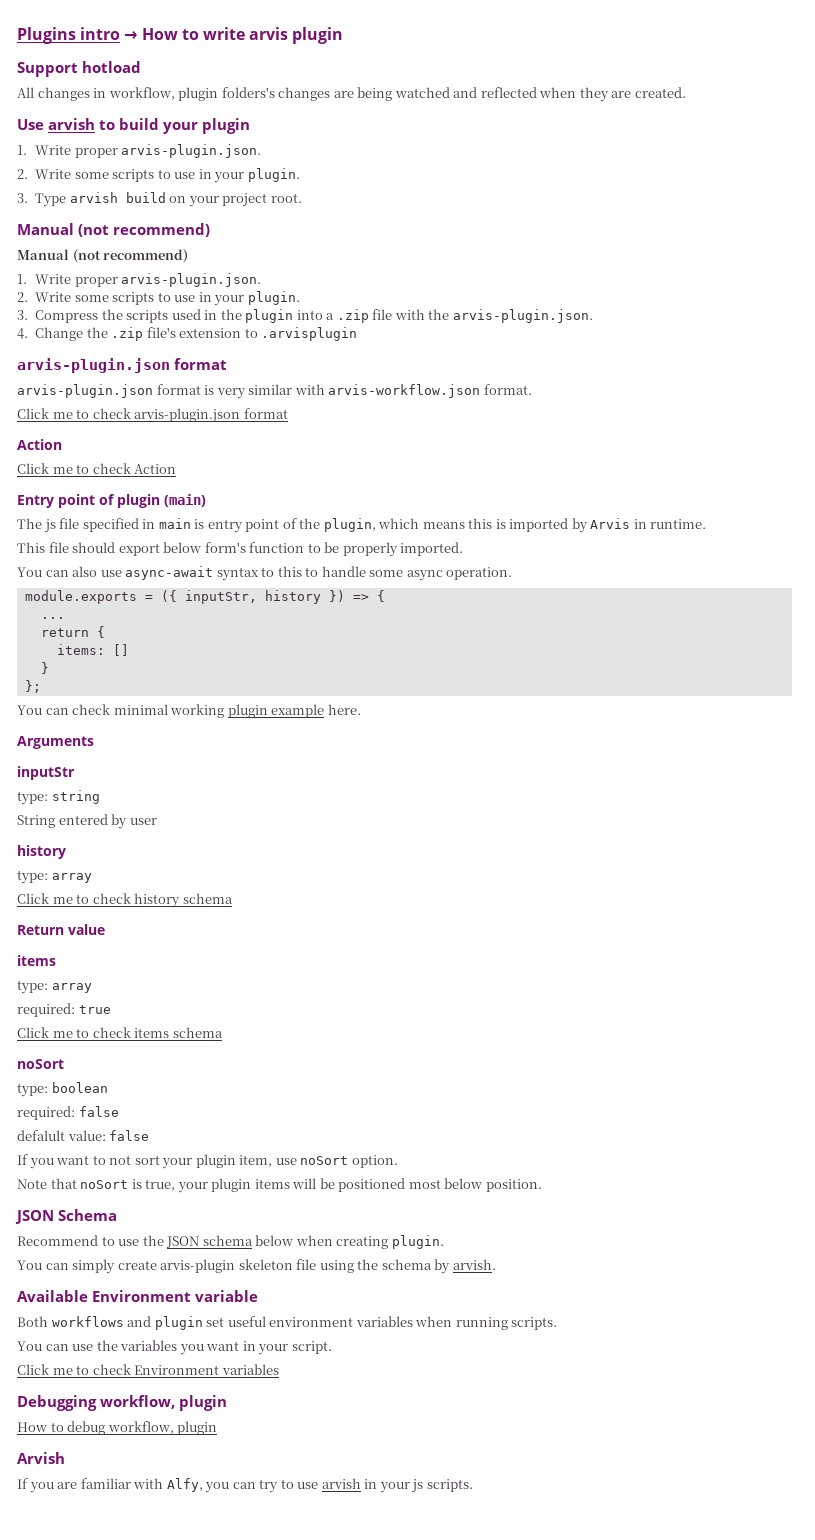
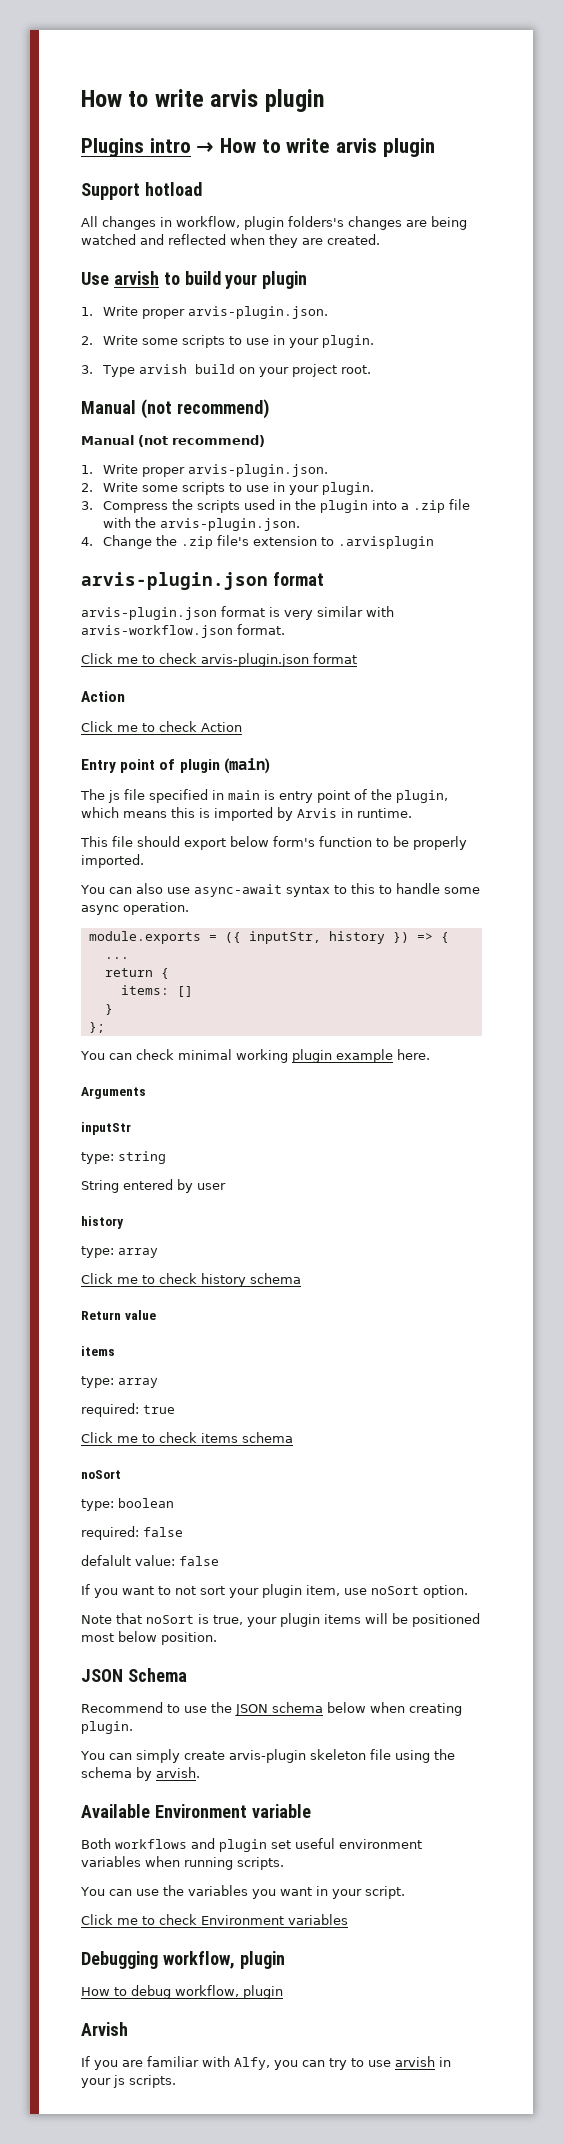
(17, 35) none -> [81,89,325,112] How to write arvis plugin //

